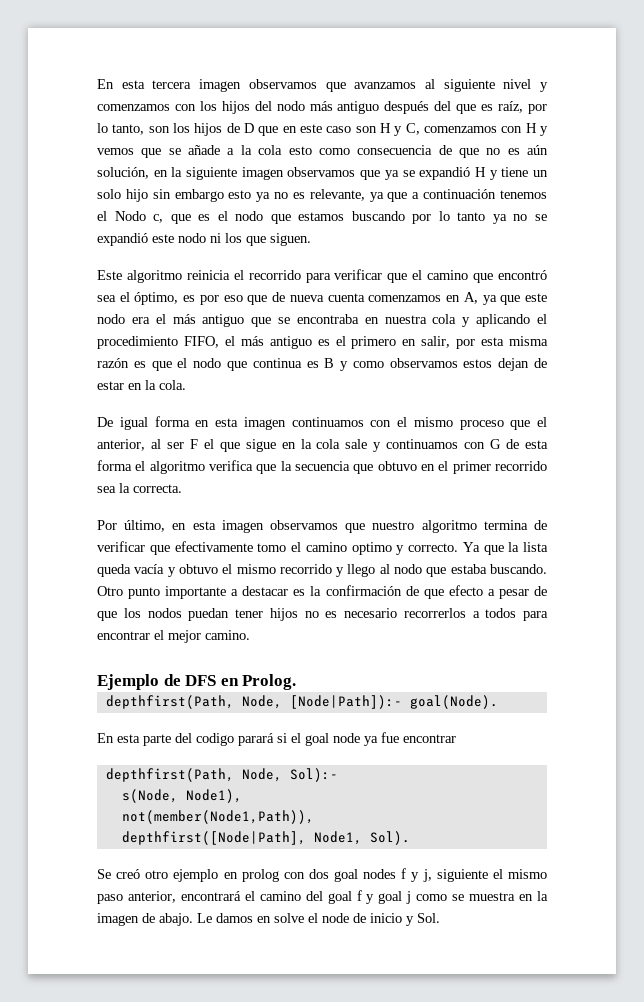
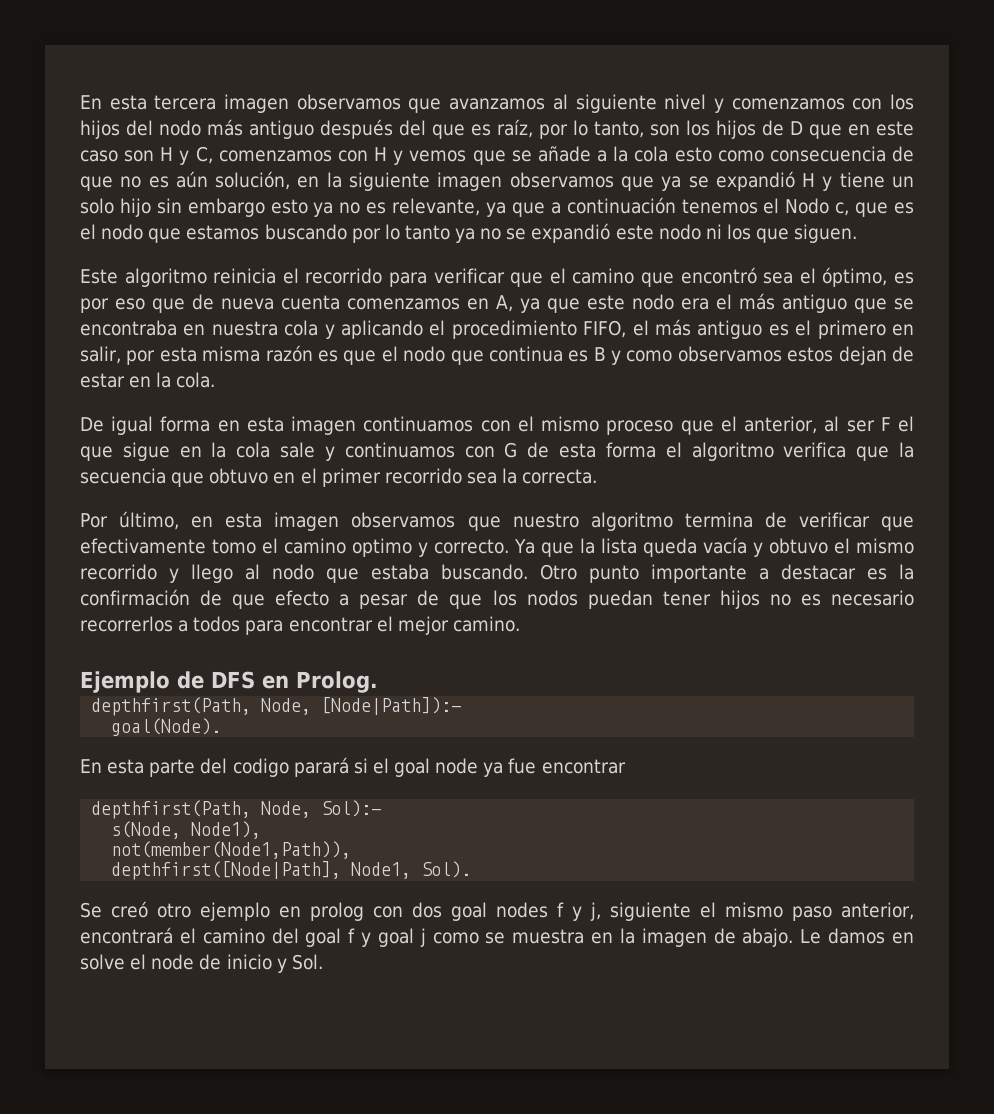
(402, 702) none -> (462, 706) //

